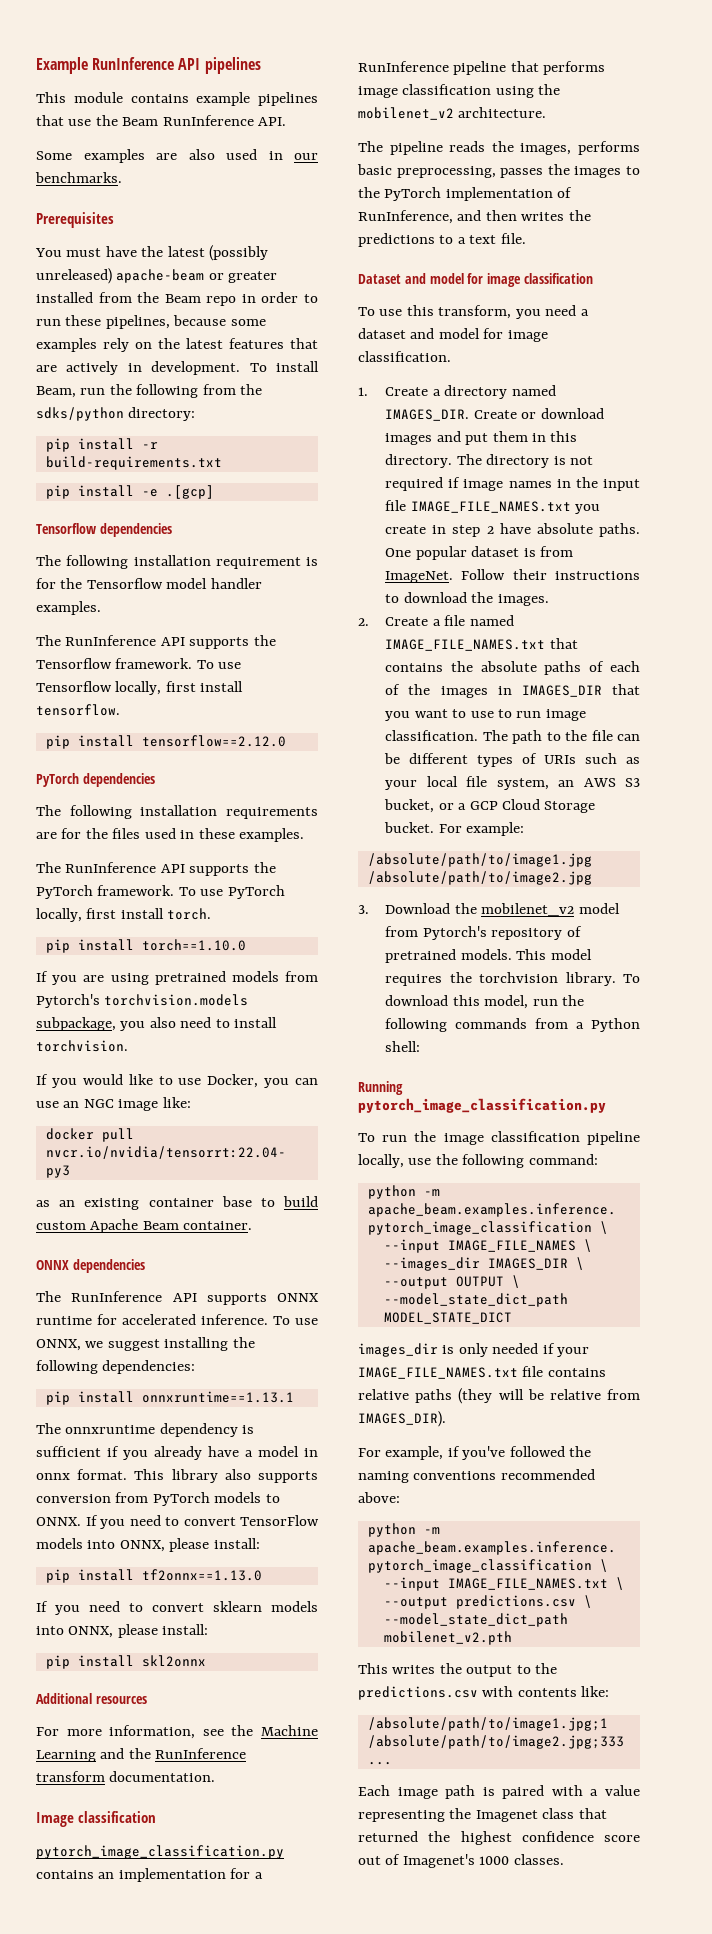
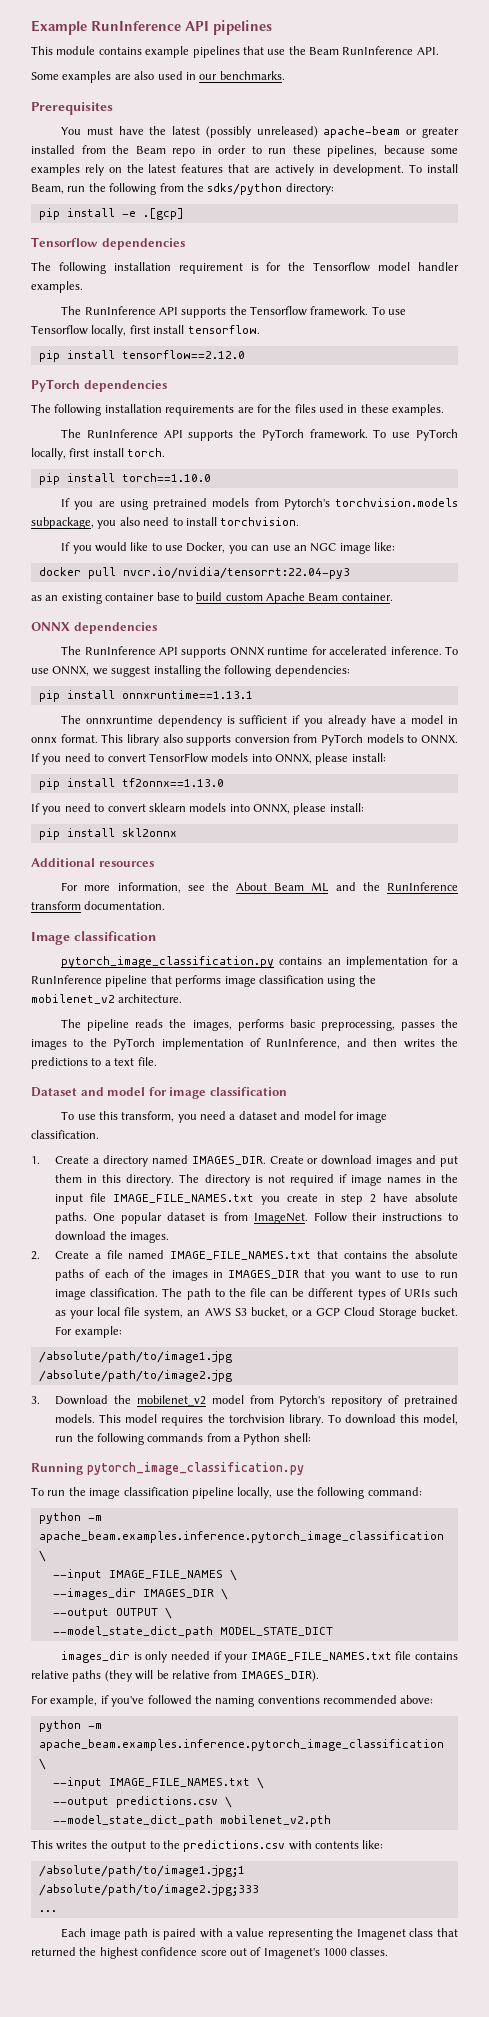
[45,438,158,452] [45,456,222,470] // pip install -r build-requirements.txt -> (334, 189) none
[261,1725,318,1736] [36,1750,96,1762] Machine Learning -> [236,882,330,892] About Beam ML

